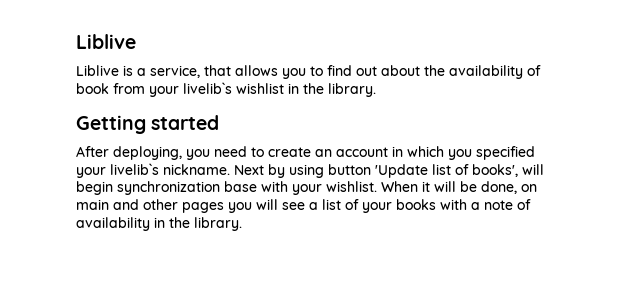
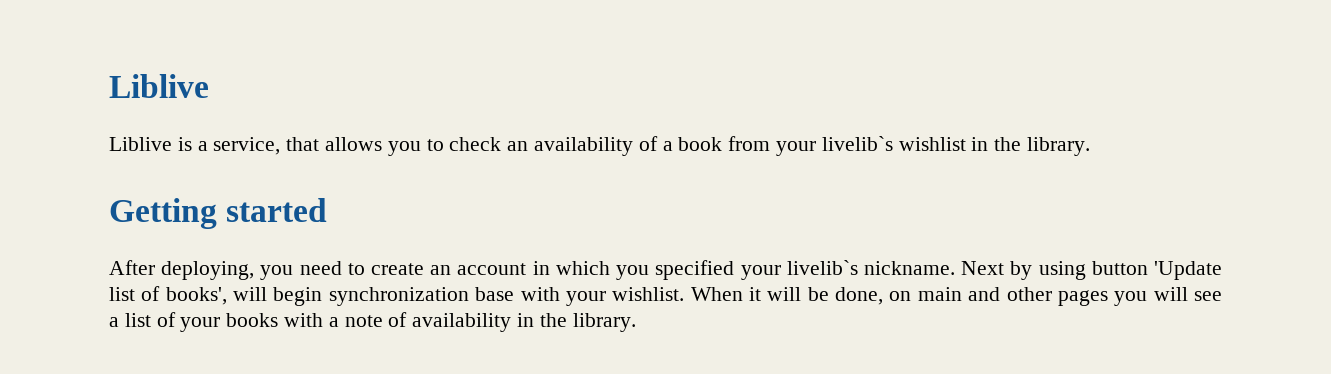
[327,65,445,76] find out about the -> [449,137,529,151] check an
(541, 70) none -> [662,141,673,151] a

